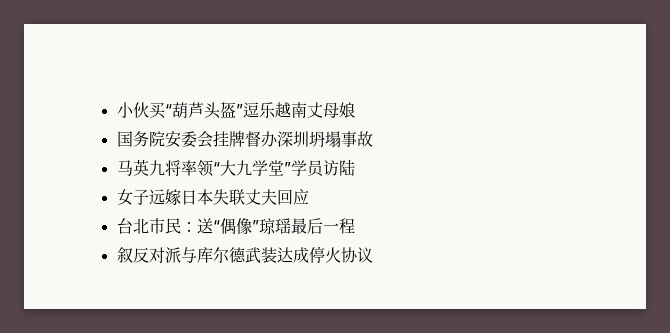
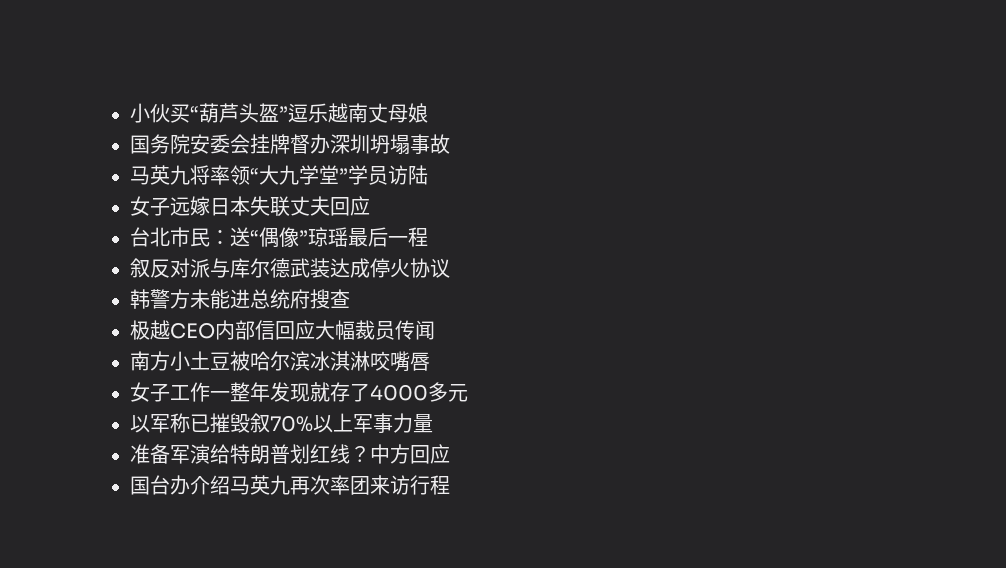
(373, 255) none -> [130,289,350,309] [130,320,435,340] [130,351,430,372] [130,382,468,402] [130,413,433,433] [130,444,450,464] [130,475,450,495] // 韩警方未能进总统府搜查 // 极越CEO内部信回应大幅裁员传闻 // 南方小土豆被哈尔滨冰淇淋咬嘴唇 // 女子工作一整年发现就存了4000多元 // 以军称已摧毁叙70%以上军事力量 // 准备军演给特朗普划红线？中方回应 // 国台办介绍马英九再次率团来访行程

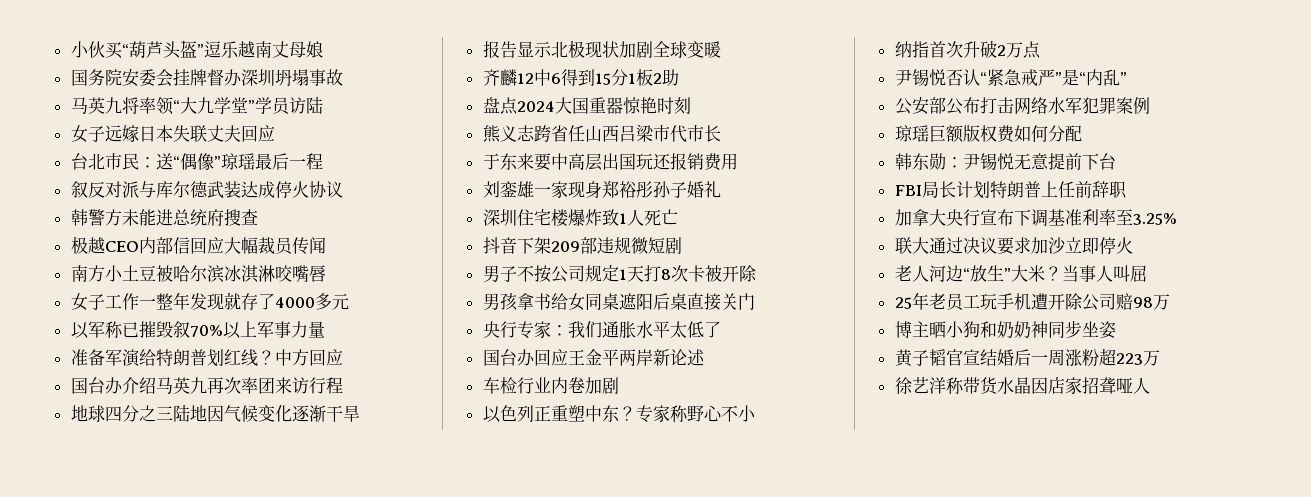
(450, 485) none -> [70,404,360,422] [482,40,721,58] [482,69,679,86] [482,97,691,115] [482,124,721,143] [482,153,738,171] [482,181,721,199] [482,209,678,227] [482,237,682,254] [482,265,757,283] [482,293,755,311] [482,321,721,339] [482,349,705,366] [482,377,619,394] [482,405,756,423] [894,40,1041,59] [894,69,1127,87] [894,97,1150,115] [894,125,1082,143] [894,153,1116,170] [894,181,1127,199] [894,209,1177,227] [894,237,1133,255] [894,265,1147,282] [894,292,1170,311] [894,320,1116,339] [894,348,1160,367] [894,377,1150,395] // 地球四分之三陆地因气候变化逐渐干旱 // 报告显示北极现状加剧全球变暖 // 齐麟12中6得到15分1板2助 // 盘点2024大国重器惊艳时刻 // 熊义志跨省任山西吕梁市代市长 // 于东来要中高层出国玩还报销费用 // 刘銮雄一家现身郑裕彤孙子婚礼 // 深圳住宅楼爆炸致1人死亡 // 抖音下架209部违规微短剧 // 男子不按公司规定1天打8次卡被开除 // 男孩拿书给女同桌遮阳后桌直接关门 // 央行专家：我们通胀水平太低了 // 国台办回应王金平两岸新论述 // 车检行业内卷加剧 // 以色列正重塑中东？专家称野心不小 // 纳指首次升破2万点 // 尹锡悦否认“紧急戒严”是“内乱” // 公安部公布打击网络水军犯罪案例 // 琼瑶巨额版权费如何分配 // 韩东勋：尹锡悦无意提前下台 // FBI局长计划特朗普上任前辞职 // 加拿大央行宣布下调基准利率至3.25% // 联大通过决议要求加沙立即停火 // 老人河边“放生”大米？当事人叫屈 // 25年老员工玩手机遭开除公司赔98万 // 博主晒小狗和奶奶神同步坐姿 // 黄子韬官宣结婚后一周涨粉超223万 // 徐艺洋称带货水晶因店家招聋哑人

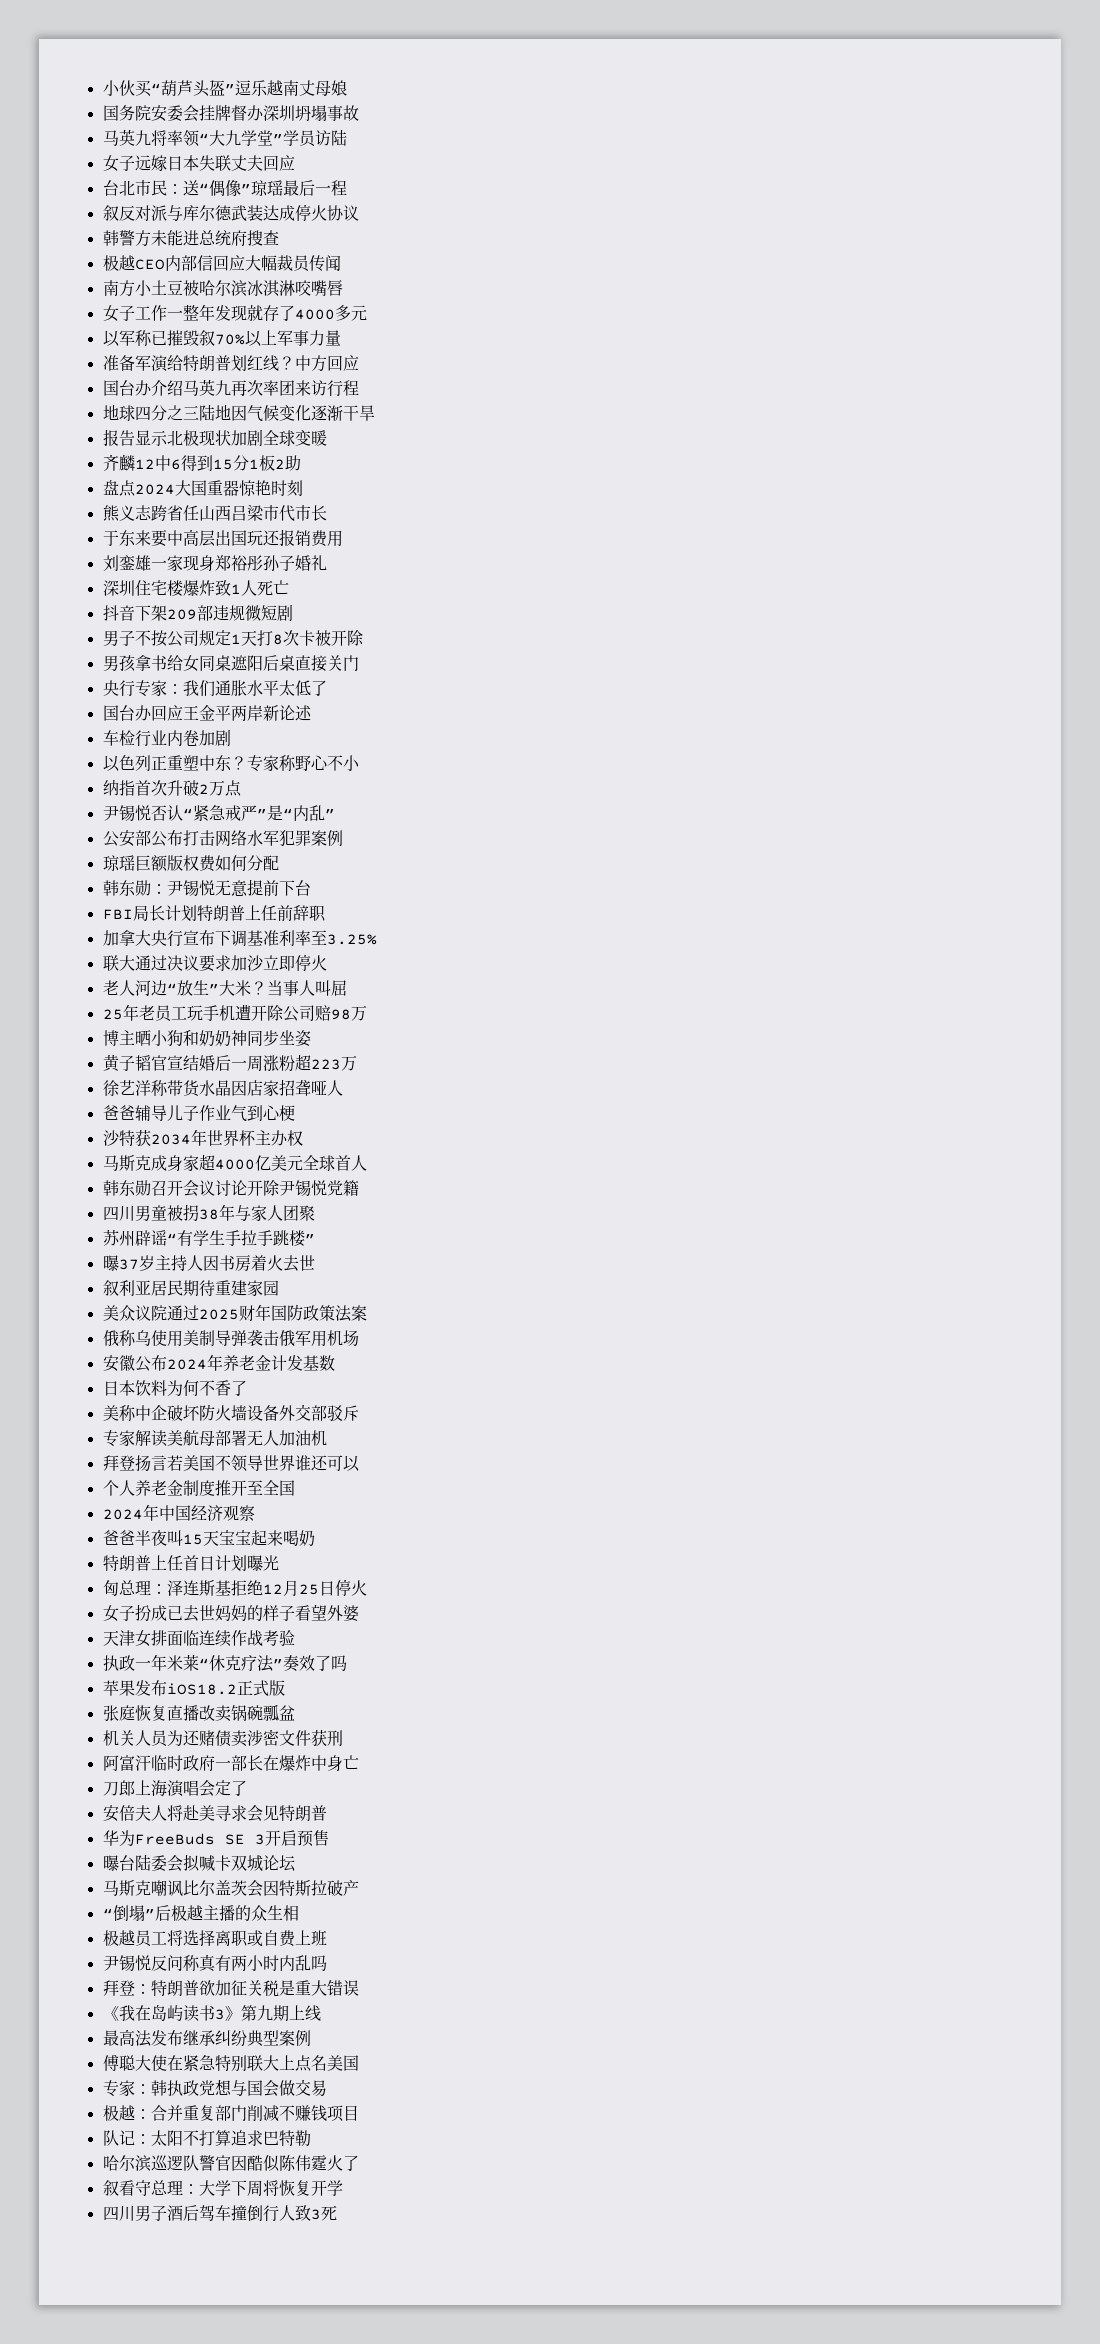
(1150, 385) none -> [102,1105,295,1122] [102,1129,303,1147] [102,1154,367,1172] [102,1180,359,1197] [102,1204,315,1222] [102,1229,315,1247] [102,1255,315,1272] [102,1280,279,1297] [102,1304,367,1322] [102,1330,359,1347] [102,1354,335,1372] [102,1380,247,1396] [102,1404,359,1422] [102,1430,327,1447] [102,1455,360,1472] [102,1480,295,1496] [102,1504,255,1522] [102,1530,315,1547] [102,1555,279,1572] [102,1579,367,1596] [102,1604,359,1622] [102,1630,295,1647] [102,1654,347,1672] [102,1680,285,1696] [102,1705,295,1722] [102,1729,343,1747] [102,1755,359,1771] [102,1780,247,1797] [102,1805,327,1822] [102,1830,329,1847] [102,1854,296,1872] [102,1880,359,1897] [102,1905,299,1922] [102,1930,327,1947] [102,1954,327,1972] [102,1980,359,1997] [102,2005,321,2022] [102,2029,311,2047] [102,2055,359,2072] [102,2079,327,2097] [102,2105,359,2122] [102,2130,311,2147] [102,2155,359,2172] [102,2180,343,2197] [102,2205,337,2222] // 爸爸辅导儿子作业气到心梗 // 沙特获2034年世界杯主办权 // 马斯克成身家超4000亿美元全球首人 // 韩东勋召开会议讨论开除尹锡悦党籍 // 四川男童被拐38年与家人团聚 // 苏州辟谣“有学生手拉手跳楼” // 曝37岁主持人因书房着火去世 // 叙利亚居民期待重建家园 // 美众议院通过2025财年国防政策法案 // 俄称乌使用美制导弹袭击俄军用机场 // 安徽公布2024年养老金计发基数 // 日本饮料为何不香了 // 美称中企破坏防火墙设备外交部驳斥 // 专家解读美航母部署无人加油机 // 拜登扬言若美国不领导世界谁还可以 // 个人养老金制度推开至全国 // 2024年中国经济观察 // 爸爸半夜叫15天宝宝起来喝奶 // 特朗普上任首日计划曝光 // 匈总理：泽连斯基拒绝12月25日停火 // 女子扮成已去世妈妈的样子看望外婆 // 天津女排面临连续作战考验 // 执政一年米莱“休克疗法”奏效了吗 // 苹果发布iOS18.2正式版 // 张庭恢复直播改卖锅碗瓢盆 // 机关人员为还赌债卖涉密文件获刑 // 阿富汗临时政府一部长在爆炸中身亡 // 刀郎上海演唱会定了 // 安倍夫人将赴美寻求会见特朗普 // 华为FreeBuds SE 3开启预售 // 曝台陆委会拟喊卡双城论坛 // 马斯克嘲讽比尔盖茨会因特斯拉破产 // “倒塌”后极越主播的众生相 // 极越员工将选择离职或自费上班 // 尹锡悦反问称真有两小时内乱吗 // 拜登：特朗普欲加征关税是重大错误 // 《我在岛屿读书3》第九期上线 // 最高法发布继承纠纷典型案例 // 傅聪大使在紧急特别联大上点名美国 // 专家：韩执政党想与国会做交易 // 极越：合并重复部门削减不赚钱项目 // 队记：太阳不打算追求巴特勒 // 哈尔滨巡逻队警官因酷似陈伟霆火了 // 叙看守总理：大学下周将恢复开学 // 四川男子酒后驾车撞倒行人致3死

